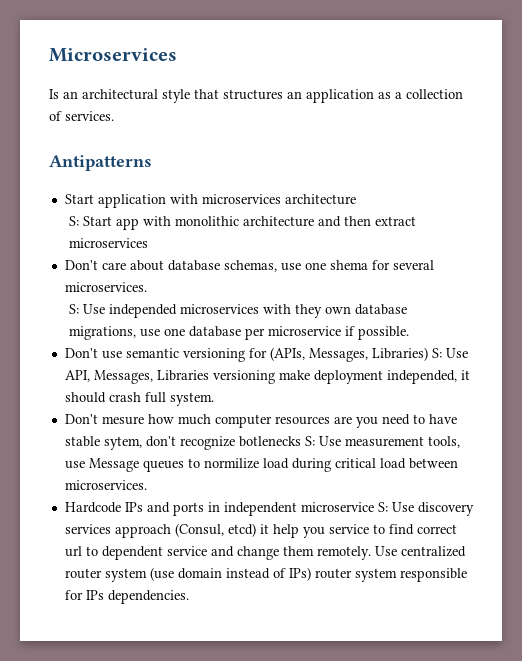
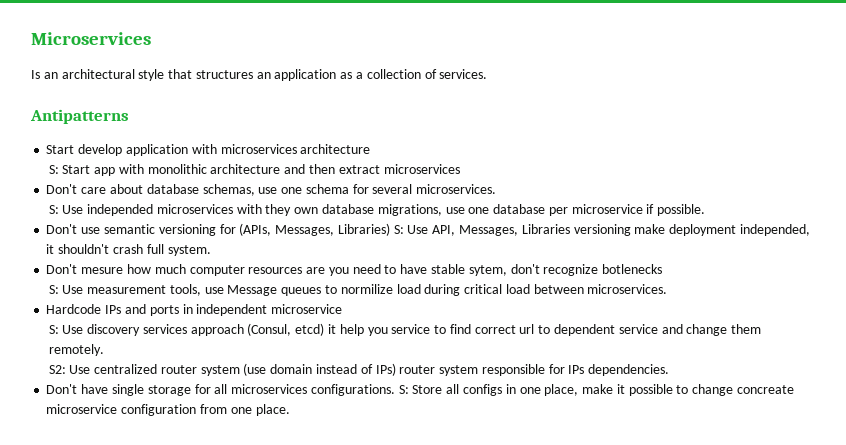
(94, 199) none -> [78,144,123,156] develop
[329,260,368,270] shema -> [305,184,349,194] schema
[64,392,106,403] should -> [58,244,110,254] shouldn't
(301, 441) none -> (663, 269) //
(374, 507) none -> (343, 309) //
(371, 553) none -> [48,365,66,374] // S2:
(189, 597) none -> [46,384,794,396] [46,404,290,416] // Don't have single storage for all microservices configurations. S: Store all configs in one place, make it possible to change concreate microservice configuration from one place.

